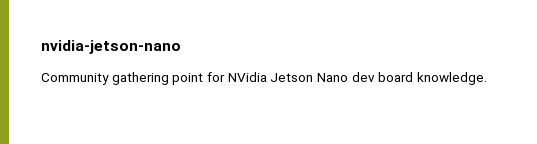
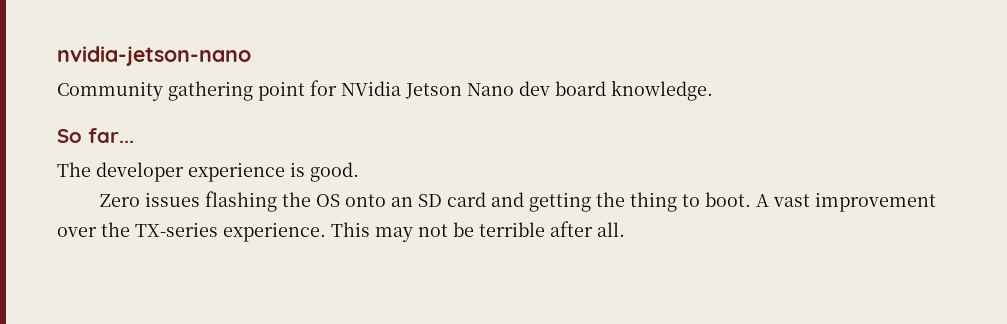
(487, 78) none -> [57,128,134,143] [57,162,359,182] [99,191,936,212] [57,221,625,242] // So far... // The developer experience is good. // Zero issues flashing the OS onto an SD card and getting the thing to boot. A vast improvement over the TX-series experience. This may not be terrible after all.

